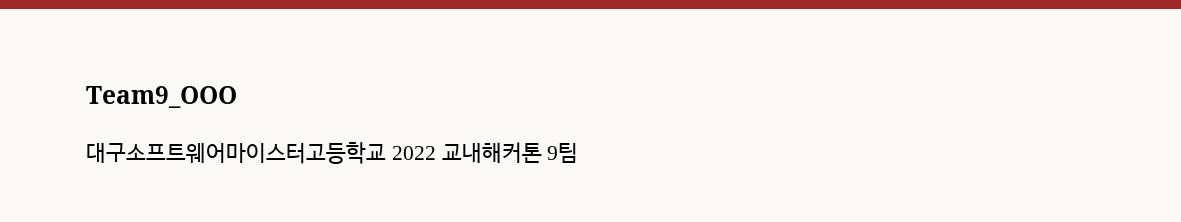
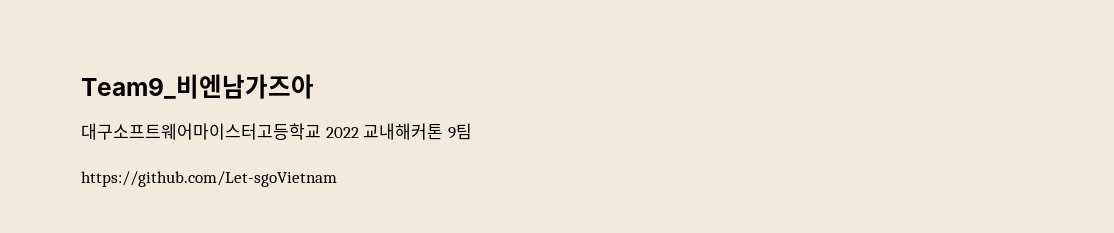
[86,86,237,108] Team9_OOO -> [81,74,314,99] Team9_비엔남가즈아
(579, 153) none -> [81,171,337,187] // https://github.com/Let-sgoVietnam

